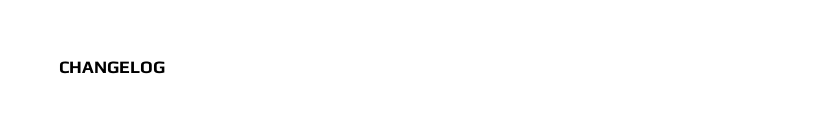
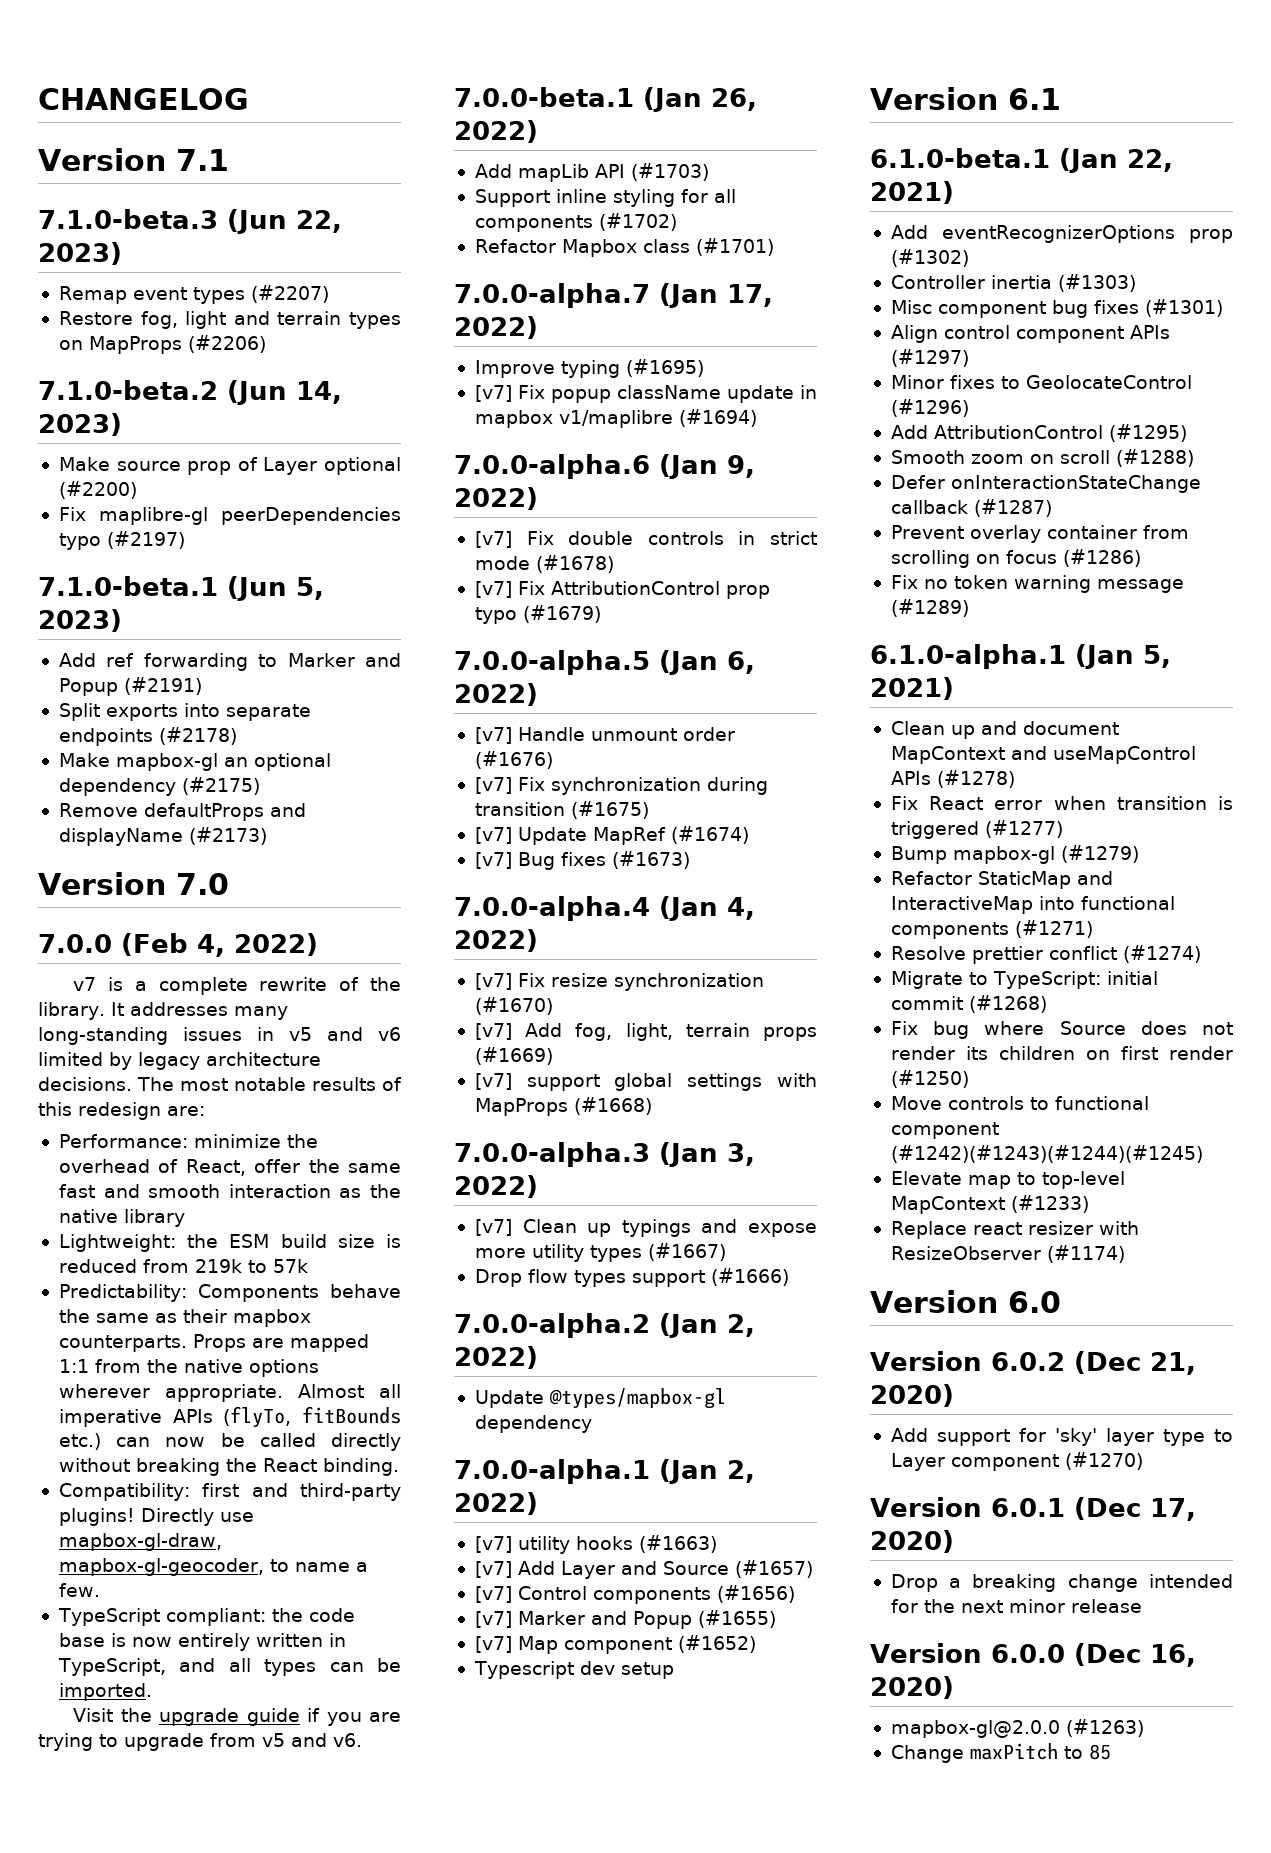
(165, 67) none -> [38,148,229,171] [38,209,342,234] [38,242,122,265] [58,285,329,304] [58,311,402,329] [58,335,266,354] [38,380,342,405] [38,413,122,436] [58,457,402,475] [58,481,137,499] [58,507,401,525] [58,531,185,550] [38,576,324,601] [38,609,122,632] [58,653,401,671] [58,677,202,696] [58,703,311,721] [58,727,237,746] [58,753,331,771] [58,777,260,796] [58,803,306,821] [58,827,267,846] [38,872,229,895] [38,933,318,957] [73,977,401,995] [38,1002,288,1020] [38,1027,401,1045] [38,1052,321,1070] [38,1077,402,1091] [38,1102,205,1120] [58,1134,318,1148] [58,1159,402,1176] [58,1184,401,1198] [58,1209,185,1227] [58,1234,402,1252] [58,1259,308,1273] [58,1284,402,1302] [58,1309,311,1327] [58,1334,369,1352] [58,1359,319,1377] [58,1384,402,1402] [58,1406,402,1428] [58,1433,401,1451] [58,1458,399,1476] [58,1483,402,1501] [58,1508,254,1526] [58,1533,222,1551] [58,1558,368,1576] [58,1583,100,1597] [57,1608,355,1626] [58,1633,346,1651] [57,1658,401,1676] [58,1683,152,1701] [73,1708,402,1726] [38,1733,362,1751] [454,87,757,112] [454,120,538,143] [474,163,709,182] [474,189,736,207] [474,213,677,232] [474,238,774,257] [454,283,773,308] [454,316,538,339] [474,359,704,378] [474,385,817,403] [474,409,757,428] [454,454,755,479] [454,487,538,510] [474,531,817,548] [474,555,614,573] [474,581,770,599] [474,605,601,624] [454,650,755,675] [454,683,538,706] [474,727,735,744] [474,751,553,769] [474,777,768,795] [474,801,649,819] [474,826,749,845] [474,851,690,870] [454,896,755,921] [454,929,538,952] [474,973,764,991] [474,997,553,1015] [474,1023,817,1041] [474,1047,553,1065] [474,1073,817,1091] [474,1097,652,1116] [454,1142,755,1167] [454,1175,538,1198] [474,1219,817,1237] [474,1243,726,1262] [474,1268,789,1287] [454,1313,755,1338] [454,1346,538,1369] [474,1388,726,1409] [474,1415,592,1433] [454,1459,755,1484] [454,1492,538,1515] [474,1535,717,1554] [474,1560,813,1579] [474,1585,795,1604] [474,1610,776,1629] [474,1635,756,1654] [473,1661,674,1679] [870,87,1061,110] [870,148,1173,173] [870,181,954,204] [890,225,1233,243] [890,249,969,267] [890,274,1136,292] [890,299,1223,318] [890,325,1170,343] [890,349,969,367] [890,375,1192,389] [890,399,969,417] [890,424,1187,442] [890,449,1194,467] [890,475,1201,493] [890,499,1052,517] [890,525,1189,543] [890,549,1141,568] [890,575,1184,593] [890,599,969,617] [870,644,1171,669] [870,677,954,700] [890,721,1119,739] [890,746,1196,764] [890,770,1015,788] [890,796,1233,810] [890,820,1063,839] [890,845,1139,864] [890,871,1113,889] [890,896,1175,914] [890,920,1093,939] [890,945,1201,964] [890,971,1158,989] [890,995,1047,1013] [890,1021,1233,1039] [890,1046,1233,1060] [890,1070,969,1088] [890,1096,1149,1110] [890,1122,999,1139] [890,1145,1203,1163] [890,1171,1125,1189] [890,1195,1089,1214] [890,1221,1139,1239] [890,1245,1125,1263] [870,1290,1061,1313] [870,1351,1196,1375] [870,1384,954,1407] [890,1428,1233,1446] [890,1452,1143,1471] [870,1497,1196,1521] [870,1530,954,1553] [890,1574,1233,1592] [890,1599,1142,1613] [870,1643,1196,1667] [870,1676,954,1699] [890,1719,1144,1738] [890,1743,1111,1763] // Version 7.1 // 7.1.0-beta.3 (Jun 22, 2023) // Remap event types (#2207) // Restore fog, light and terrain types on MapProps (#2206) // 7.1.0-beta.2 (Jun 14, 2023) // Make source prop of Layer optional (#2200) // Fix maplibre-gl peerDependencies typo (#2197) // 7.1.0-beta.1 (Jun 5, 2023) // Add ref forwarding to Marker and Popup (#2191) // Split exports into separate endpoints (#2178) // Make mapbox-gl an optional dependency (#2175) // Remove defaultProps and displayName (#2173) // Version 7.0 // 7.0.0 (Feb 4, 2022) // v7 is a complete rewrite of the library. It addresses many long-standing issues in v5 and v6 limited by legacy architecture decisions. The most notable results of this redesign are: // Performance: minimize the overhead of React, offer the same fast and smooth interaction as the native library // Lightweight: the ESM build size is reduced from 219k to 57k // Predictability: Components behave the same as their mapbox counterparts. Props are mapped 1:1 from the native options wherever appropriate. Almost all imperative APIs (flyTo, fitBounds etc.) can now be called directly without breaking the React binding. // Compatibility: first and third-party plugins! Directly use mapbox-gl-draw, mapbox-gl-geocoder, to name a few. // TypeScript compliant: the code base is now entirely written in TypeScript, and all types can be imported. // Visit the upgrade guide if you are trying to upgrade from v5 and v6. // 7.0.0-beta.1 (Jan 26, 2022) // Add mapLib API (#1703) // Support inline styling for all components (#1702) // Refactor Mapbox class (#1701) // 7.0.0-alpha.7 (Jan 17, 2022) // Improve typing (#1695) // [v7] Fix popup className update in mapbox v1/maplibre (#1694) // 7.0.0-alpha.6 (Jan 9, 2022) // [v7] Fix double controls in strict mode (#1678) // [v7] Fix AttributionControl prop typo (#1679) // 7.0.0-alpha.5 (Jan 6, 2022) // [v7] Handle unmount order (#1676) // [v7] Fix synchronization during transition (#1675) // [v7] Update MapRef (#1674) // [v7] Bug fixes (#1673) // 7.0.0-alpha.4 (Jan 4, 2022) // [v7] Fix resize synchronization (#1670) // [v7] Add fog, light, terrain props (#1669) // [v7] support global settings with MapProps (#1668) // 7.0.0-alpha.3 (Jan 3, 2022) // [v7] Clean up typings and expose more utility types (#1667) // Drop flow types support (#1666) // 7.0.0-alpha.2 (Jan 2, 2022) // Update @types/mapbox-gl dependency // 7.0.0-alpha.1 (Jan 2, 2022) // [v7] utility hooks (#1663) // [v7] Add Layer and Source (#1657) // [v7] Control components (#1656) // [v7] Marker and Popup (#1655) // [v7] Map component (#1652) // Typescript dev setup // Version 6.1 // 6.1.0-beta.1 (Jan 22, 2021) // Add eventRecognizerOptions prop (#1302) // Controller inertia (#1303) // Misc component bug fixes (#1301) // Align control component APIs (#1297) // Minor fixes to GeolocateControl (#1296) // Add AttributionControl (#1295) // Smooth zoom on scroll (#1288) // Defer onInteractionStateChange callback (#1287) // Prevent overlay container from scrolling on focus (#1286) // Fix no token warning message (#1289) // 6.1.0-alpha.1 (Jan 5, 2021) // Clean up and document MapContext and useMapControl APIs (#1278) // Fix React error when transition is triggered (#1277) // Bump mapbox-gl (#1279) // Refactor StaticMap and InteractiveMap into functional components (#1271) // Resolve prettier conflict (#1274) // Migrate to TypeScript: initial commit (#1268) // Fix bug where Source does not render its children on first render (#1250) // Move controls to functional component (#1242)(#1243)(#1244)(#1245) // Elevate map to top-level MapContext (#1233) // Replace react resizer with ResizeObserver (#1174) // Version 6.0 // Version 6.0.2 (Dec 21, 2020) // Add support for 'sky' layer type to Layer component (#1270) // Version 6.0.1 (Dec 17, 2020) // Drop a breaking change intended for the next minor release // Version 6.0.0 (Dec 16, 2020) // mapbox-gl@2.0.0 (#1263) // Change maxPitch to 85

